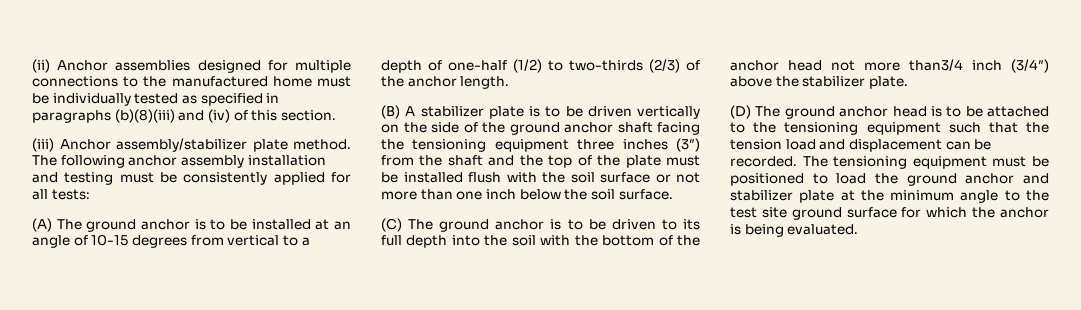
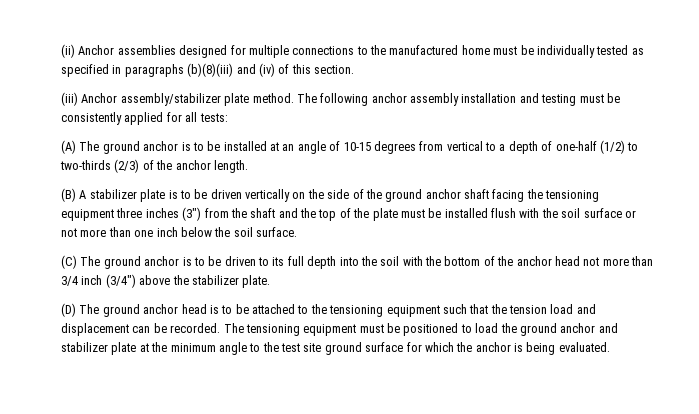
[909,59,963,71] than3/4 -> [631,256,653,266] [61,276,78,286] than 3/4

